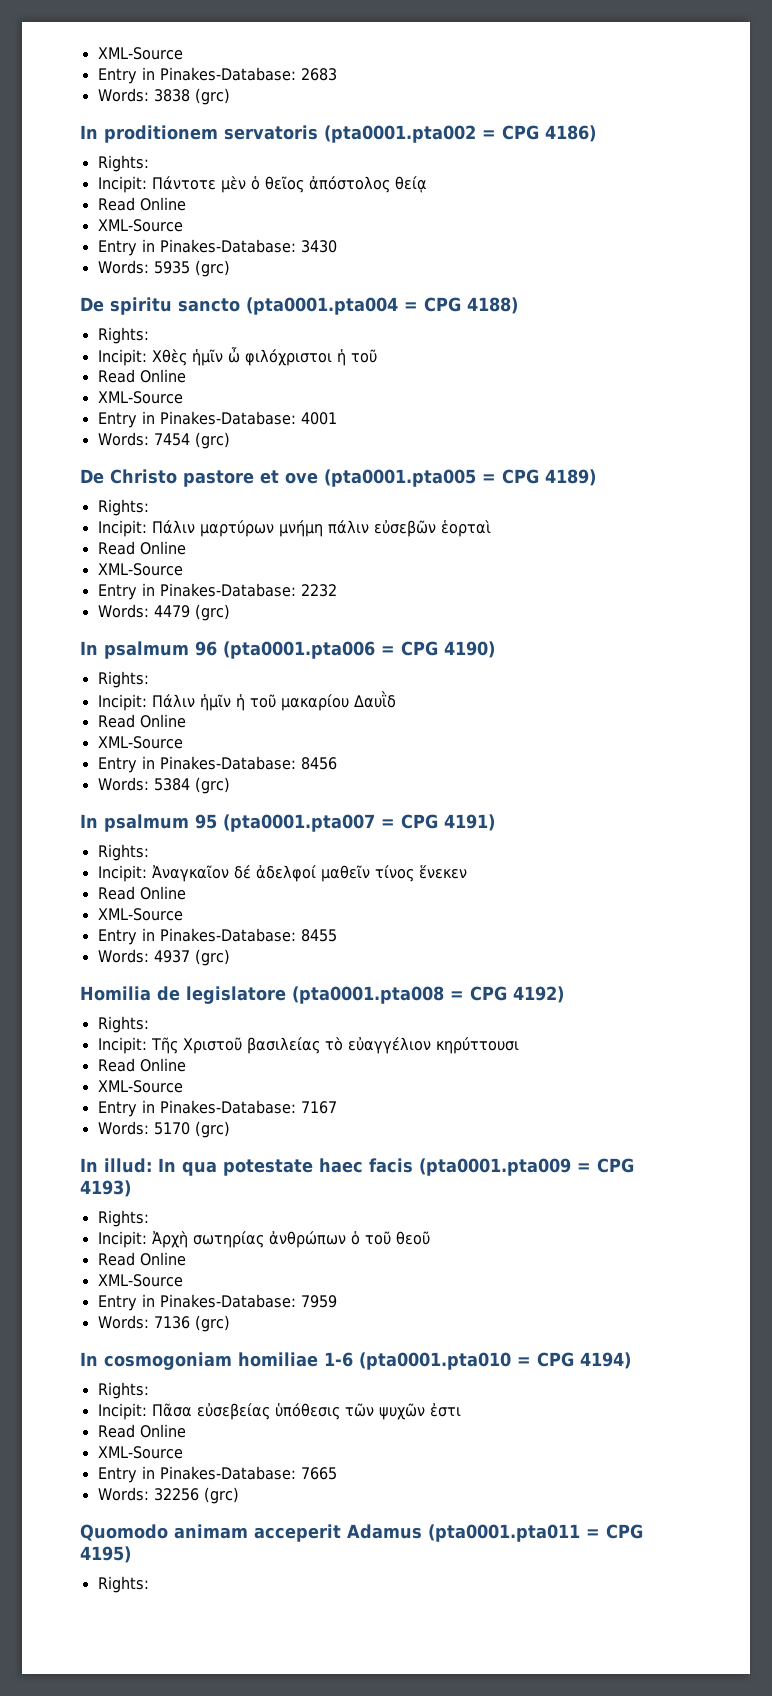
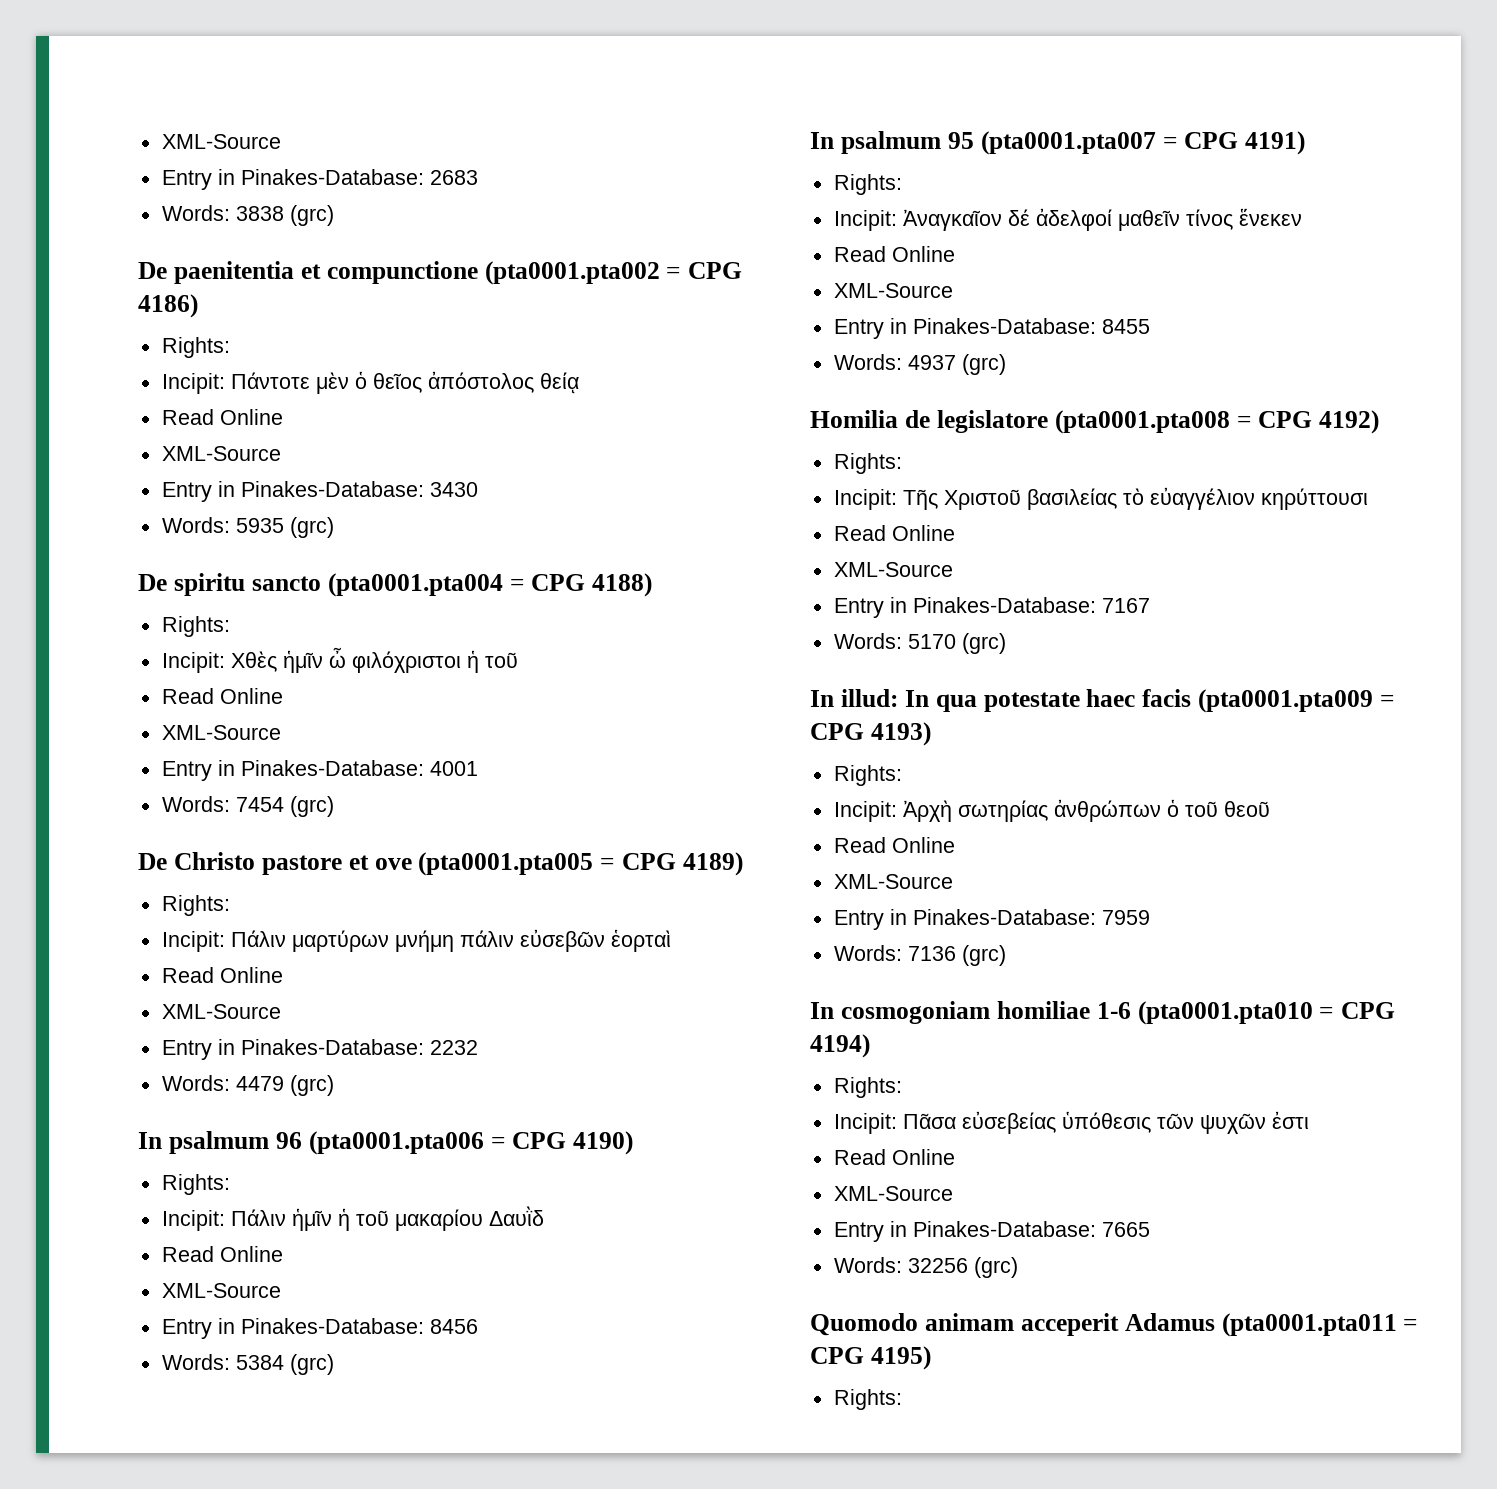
[80,125,318,143] In proditionem servatoris -> [138,261,478,284] De paenitentia et compunctione

